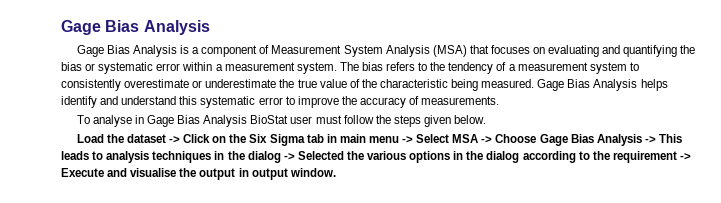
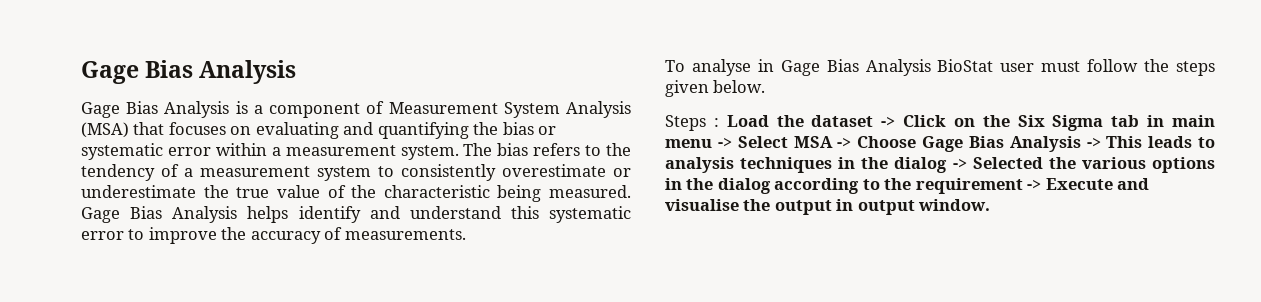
(487, 119) none -> [665,115,719,131] Steps :

